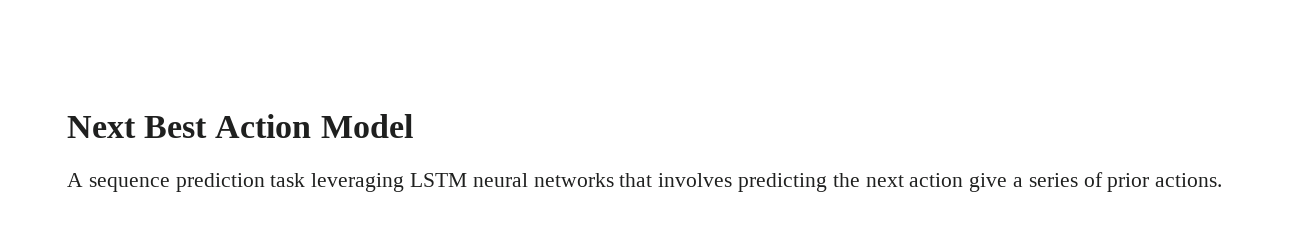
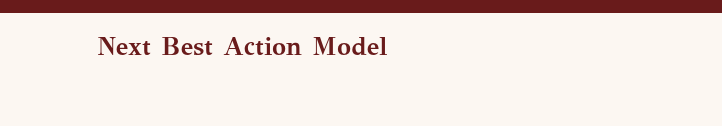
[67,172,1223,192] // A sequence prediction task leveraging LSTM neural networks that involves predicting the next action give a series of prior actions. -> (387, 46) none

